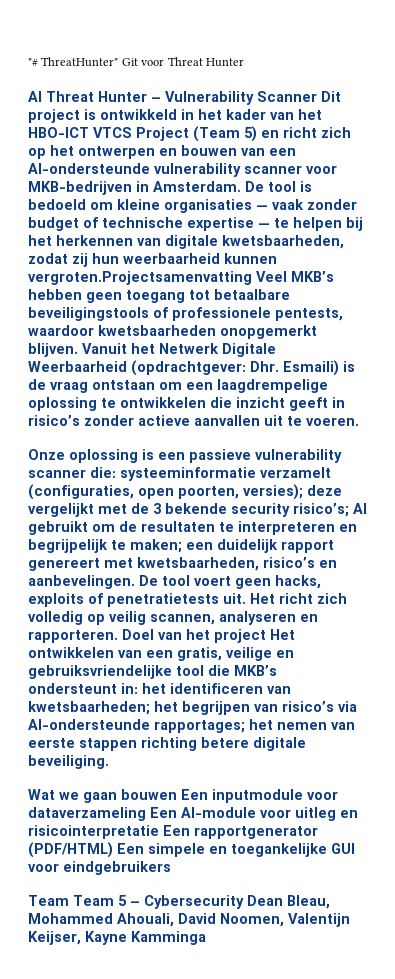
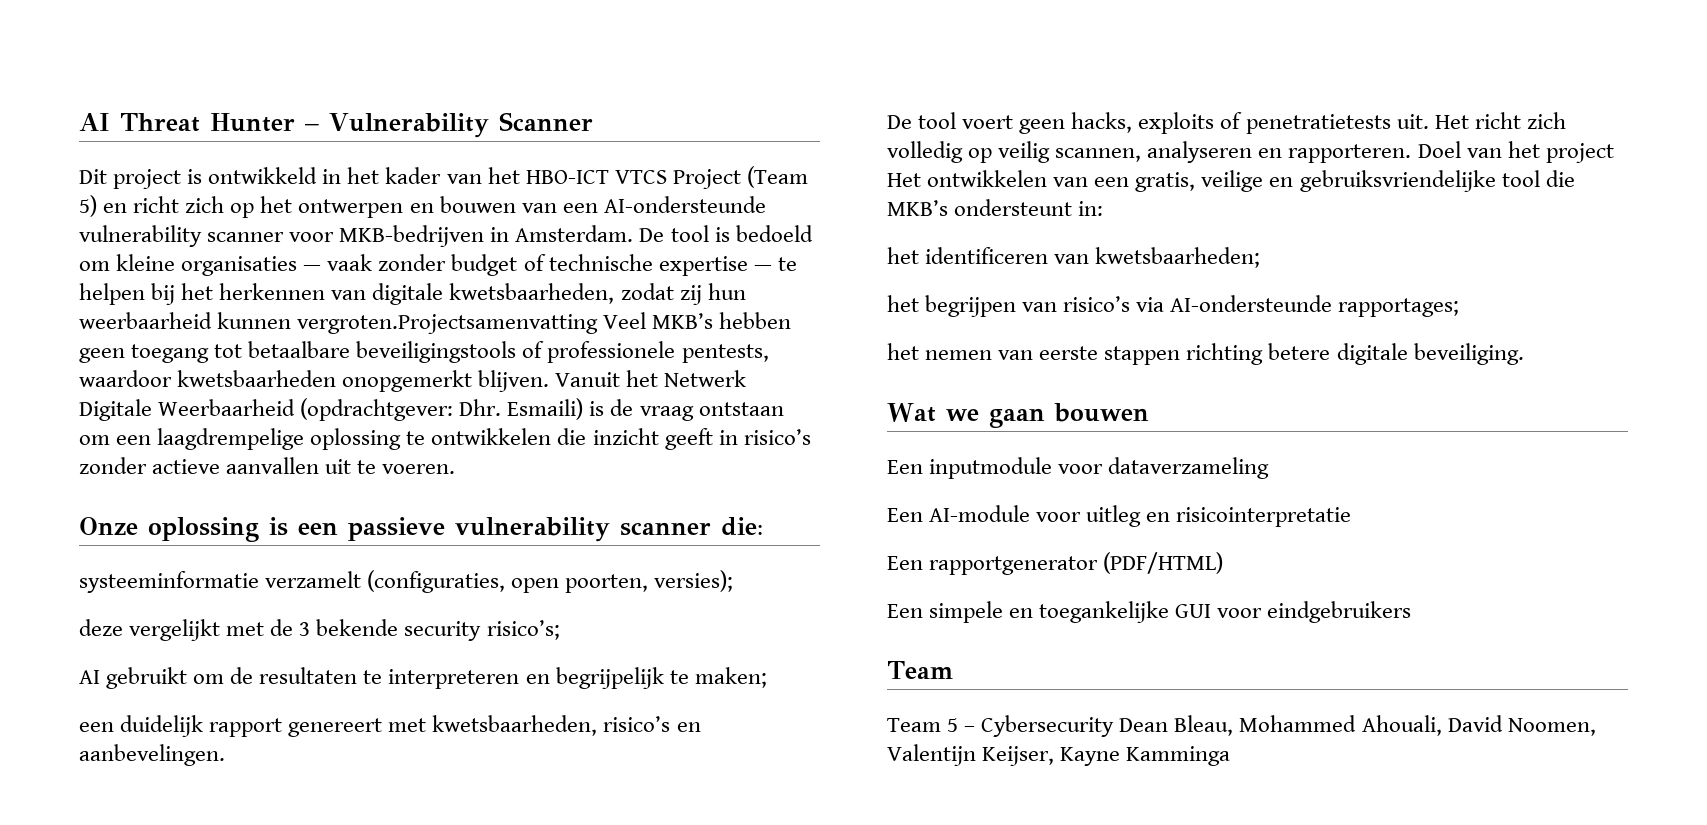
[28,57,244,67] "# ThreatHunter" Git voor Threat Hunter // -> (79, 122) none
(317, 96) none -> (593, 121) //
(116, 472) none -> (763, 526) //
(303, 492) none -> (734, 581) //
(349, 510) none -> (560, 630) //
(182, 546) none -> (767, 677) //
(135, 582) none -> (225, 755) //
(138, 688) none -> (1104, 208) //
(150, 708) none -> (1261, 257) //
(245, 726) none -> (1460, 307) //
(177, 794) none -> (1149, 412) //
(146, 814) none -> (1270, 468) //
(159, 832) none -> (1352, 517) //
(113, 850) none -> (1224, 563) //
(69, 900) none -> (953, 670) //

